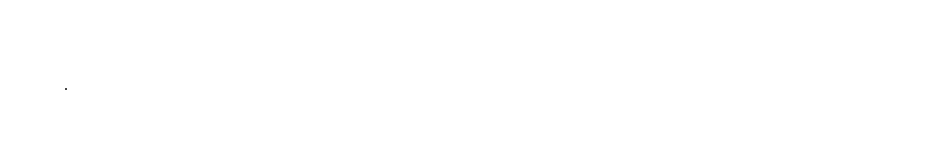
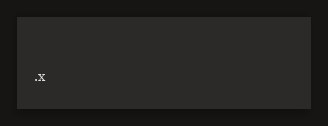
[64,88,68,90] . -> [34,74,46,81] .x

